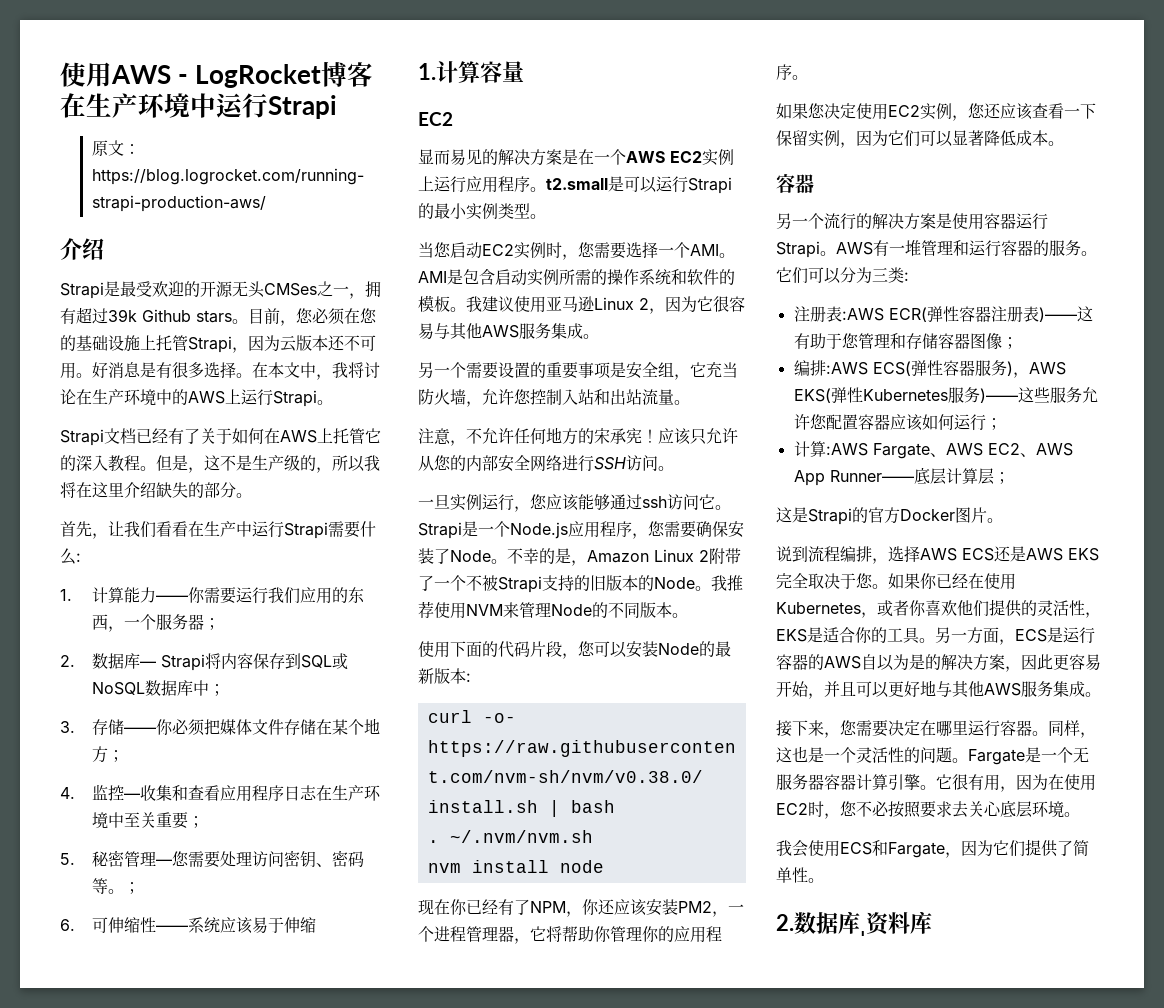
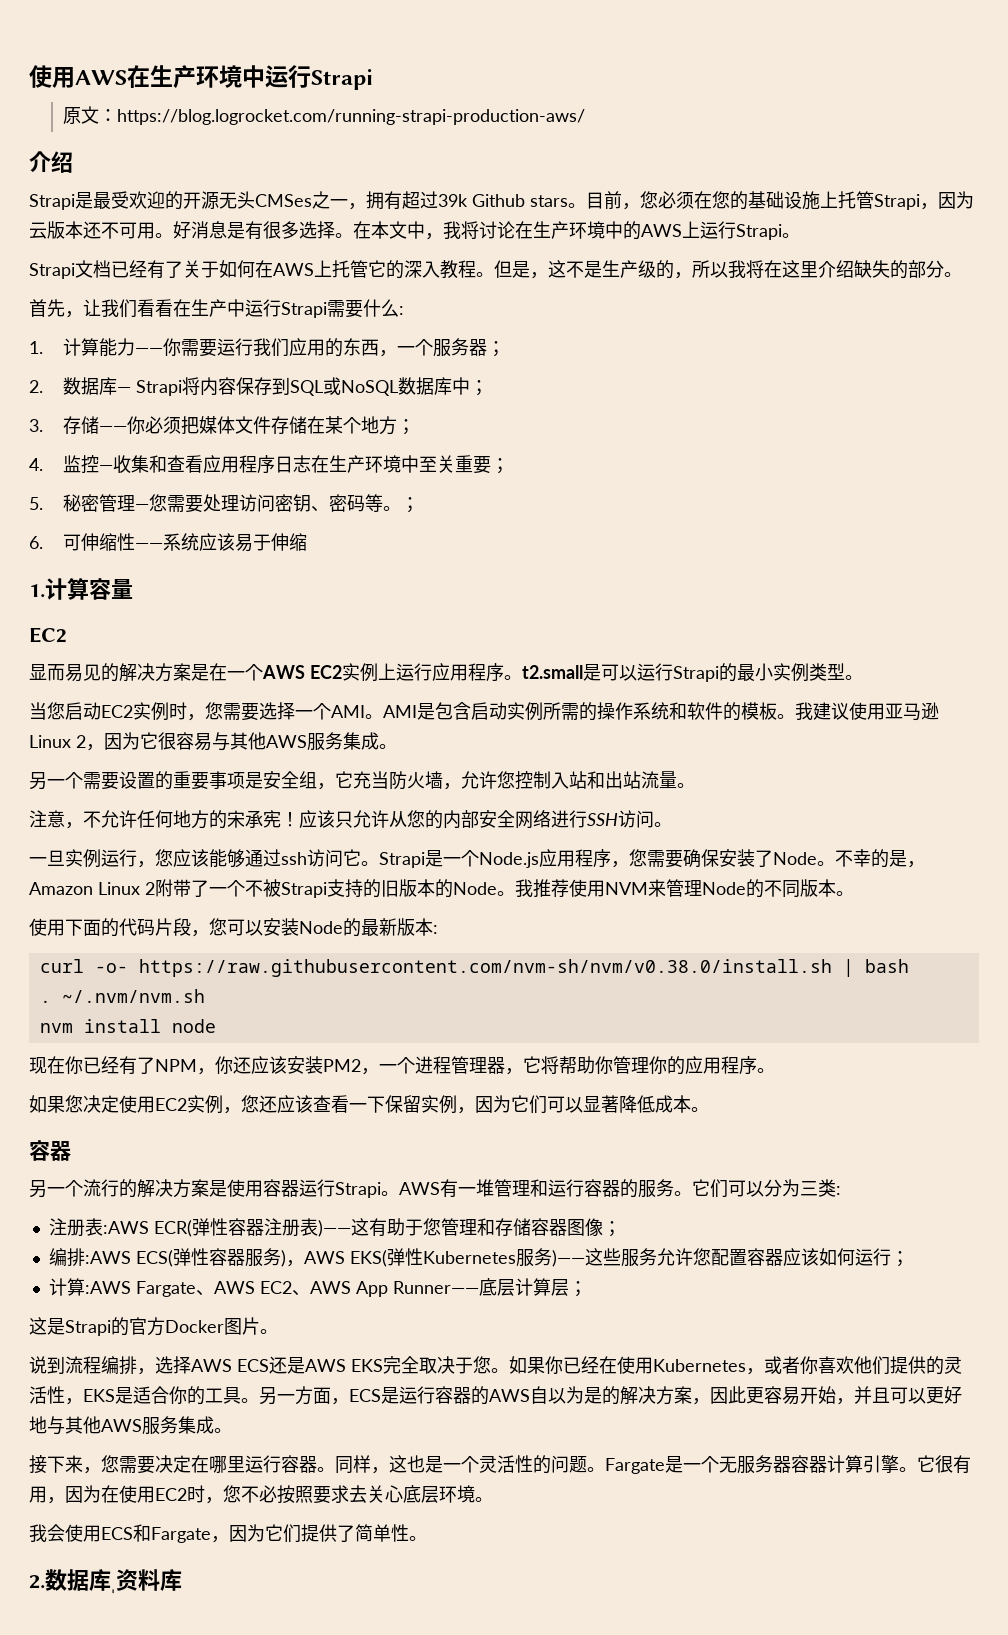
[177,61,373,88] - LogRocket博客 -> (127, 77) none

